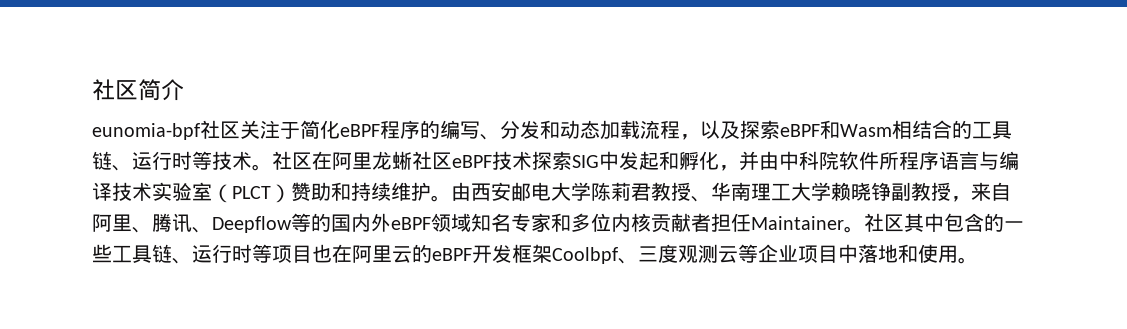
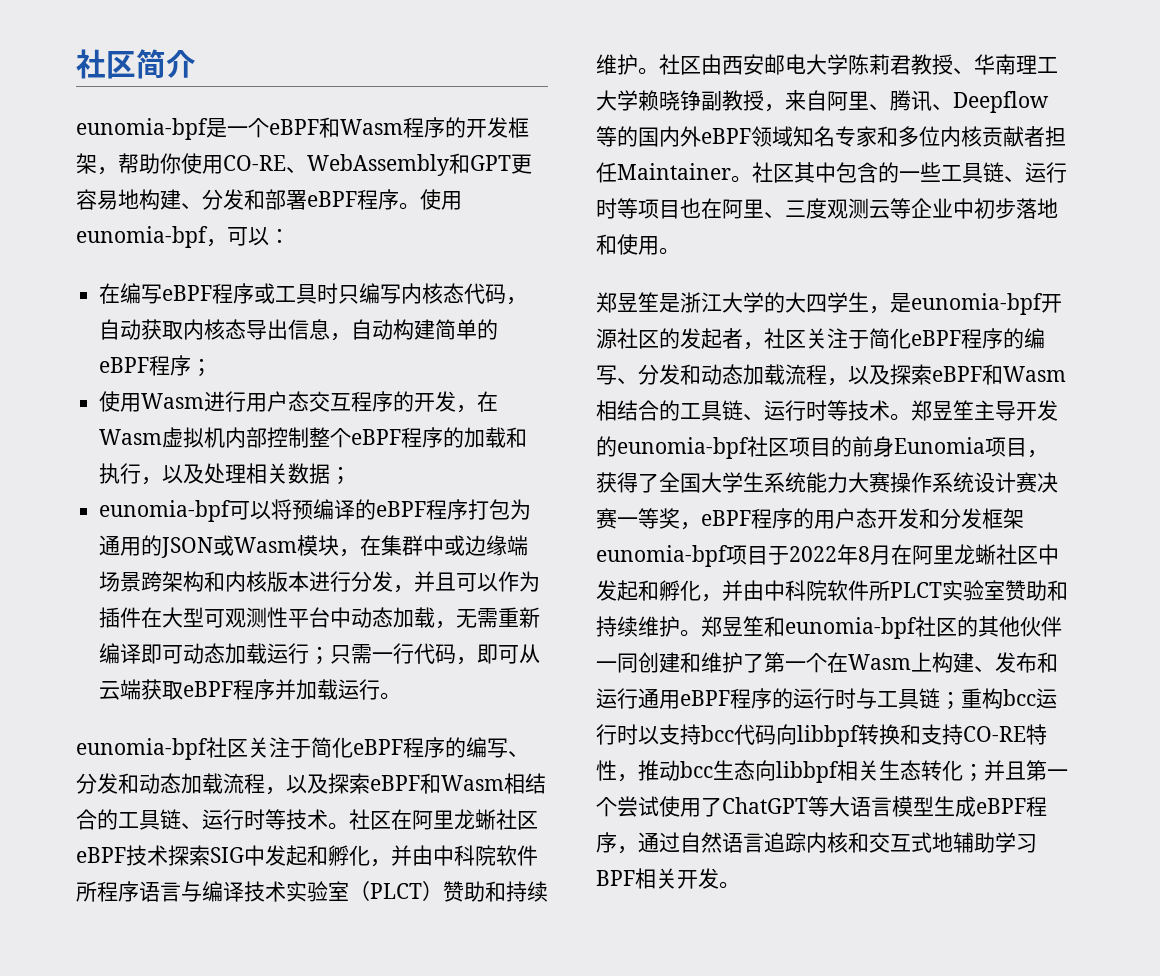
(184, 90) none -> [76,117,529,140] [76,153,532,176] [76,189,462,210] [76,226,290,248] [99,283,528,305] [99,319,499,341] [99,355,213,377] [99,391,499,413] [99,427,528,448] [99,463,352,485] [99,499,532,522] [99,535,529,558] [99,571,541,593] [99,607,541,629] [99,643,541,665] [99,679,402,700] // eunomia-bpf是一个eBPF和Wasm程序的开发框架，帮助你使用CO-RE、WebAssembly和GPT更容易地构建、分发和部署eBPF程序。使用eunomia-bpf，可以： // 在编写eBPF程序或工具时只编写内核态代码，自动获取内核态导出信息，自动构建简单的eBPF程序； // 使用Wasm进行用户态交互程序的开发，在Wasm虚拟机内部控制整个eBPF程序的加载和执行，以及处理相关数据； // eunomia-bpf可以将预编译的eBPF程序打包为通用的JSON或Wasm模块，在集群中或边缘端场景跨架构和内核版本进行分发，并且可以作为插件在大型可观测性平台中动态加载，无需重新编译即可动态加载运行；只需一行代码，即可从云端获取eBPF程序并加载运行。
(451, 198) none -> [659,54,701,75] 社区
[392,244,618,264] 云的eBPF开发框架Coolbpf -> (764, 208) none
[798,244,858,263] 项目中 -> [953,198,1016,219] 中初步
(978, 260) none -> [596,292,1062,315] [596,328,1045,350] [596,364,1066,386] [596,400,1058,421] [596,436,1048,459] [596,472,1058,493] [596,508,1024,530] [596,544,1059,567] [596,580,1068,602] [596,616,1062,639] [596,652,1058,673] [596,688,1057,710] [596,724,1047,747] [596,760,1068,783] [596,796,1047,817] [596,832,1037,854] [596,868,740,889] // 郑昱笙是浙江大学的大四学生，是eunomia-bpf开源社区的发起者，社区关注于简化eBPF程序的编写、分发和动态加载流程，以及探索eBPF和Wasm相结合的工具链、运行时等技术。郑昱笙主导开发的eunomia-bpf社区项目的前身Eunomia项目，获得了全国大学生系统能力大赛操作系统设计赛决赛一等奖，eBPF程序的用户态开发和分发框架eunomia-bpf项目于2022年8月在阿里龙蜥社区中发起和孵化，并由中科院软件所PLCT实验室赞助和持续维护。郑昱笙和eunomia-bpf社区的其他伙伴一同创建和维护了第一个在Wasm上构建、发布和运行通用eBPF程序的运行时与工具链；重构bcc运行时以支持bcc代码向libbpf转换和支持CO-RE特性，推动bcc生态向libbpf相关生态转化；并且第一个尝试使用了ChatGPT等大语言模型生成eBPF程序，通过自然语言追踪内核和交互式地辅助学习BPF相关开发。

